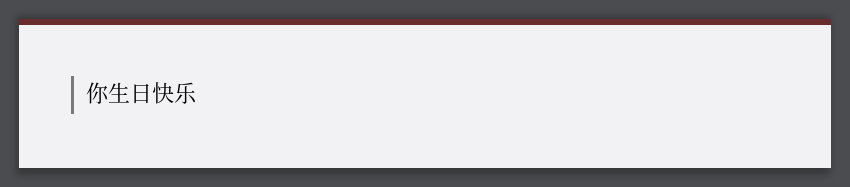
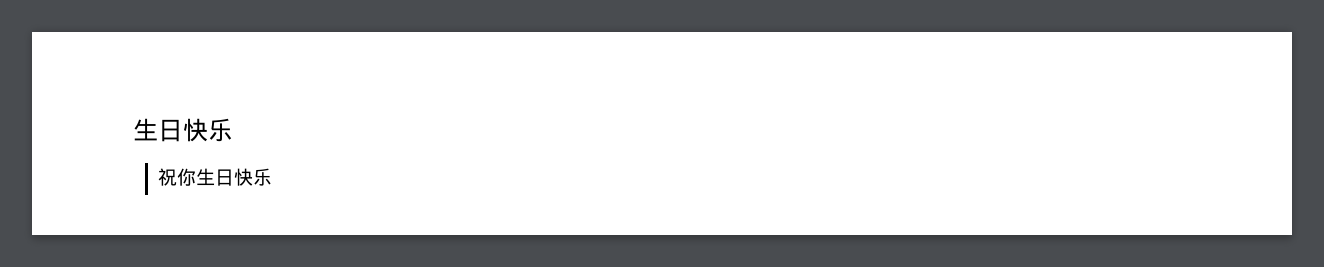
(85, 93) none -> [133,118,233,142] [158,168,178,186] 生日快乐 // 祝

